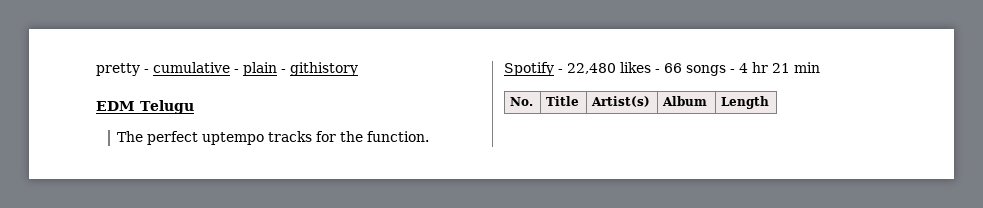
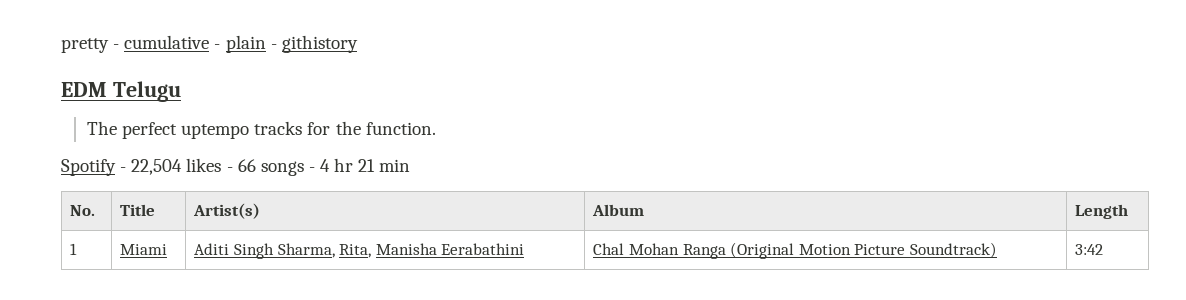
[567,63,616,74] 22,480 -> [131,159,183,175] 22,504
(770, 102) none -> [70,243,78,255] [120,244,168,255] [194,243,525,259] [593,242,997,259] [1075,244,1104,255] // 1 | Miami | Aditi Singh Sharma, Rita, Manisha Eerabathini | Chal Mohan Ranga (Original Motion Picture Soundtrack) | 3:42

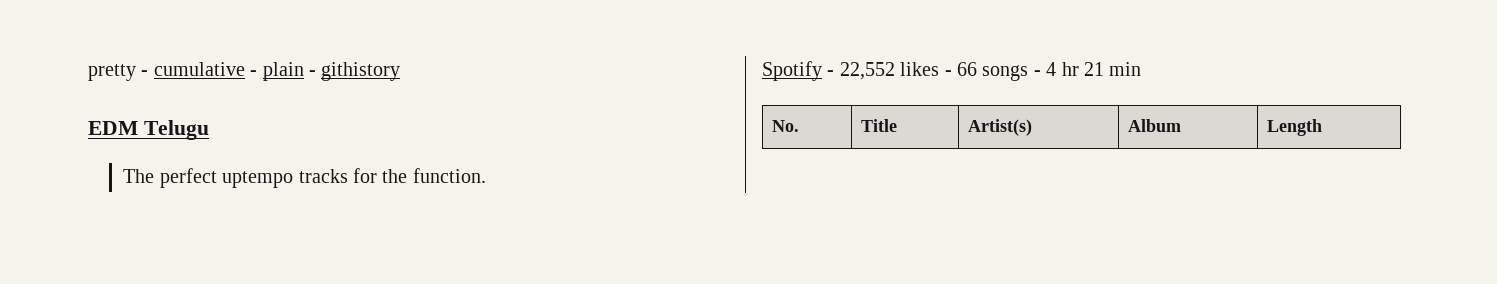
[131,159,183,175] 22,504 -> [839,62,895,80] 22,552
[70,243,78,255] [120,244,168,255] [194,243,525,259] [593,242,997,259] [1075,244,1104,255] // 1 | Miami | Aditi Singh Sharma, Rita, Manisha Eerabathini | Chal Mohan Ranga (Original Motion Picture Soundtrack) | 3:42 -> (1322, 127) none

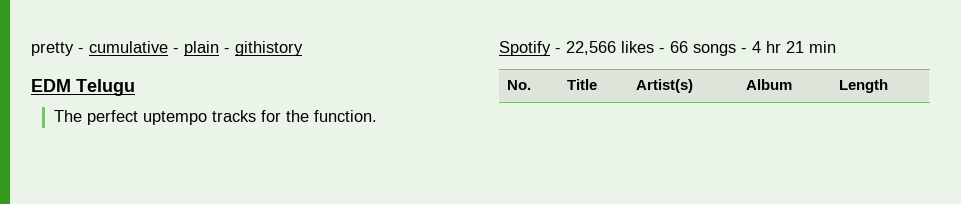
[839,62,895,80] 22,552 -> [566,41,616,55] 22,566

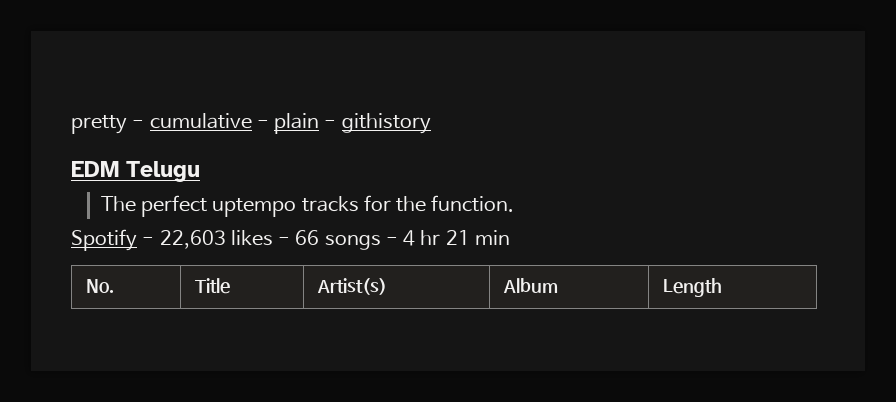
[566,41,616,55] 22,566 -> [159,230,226,249] 22,603

